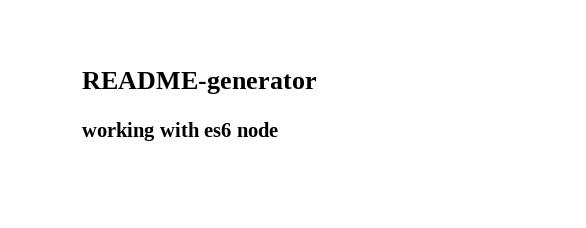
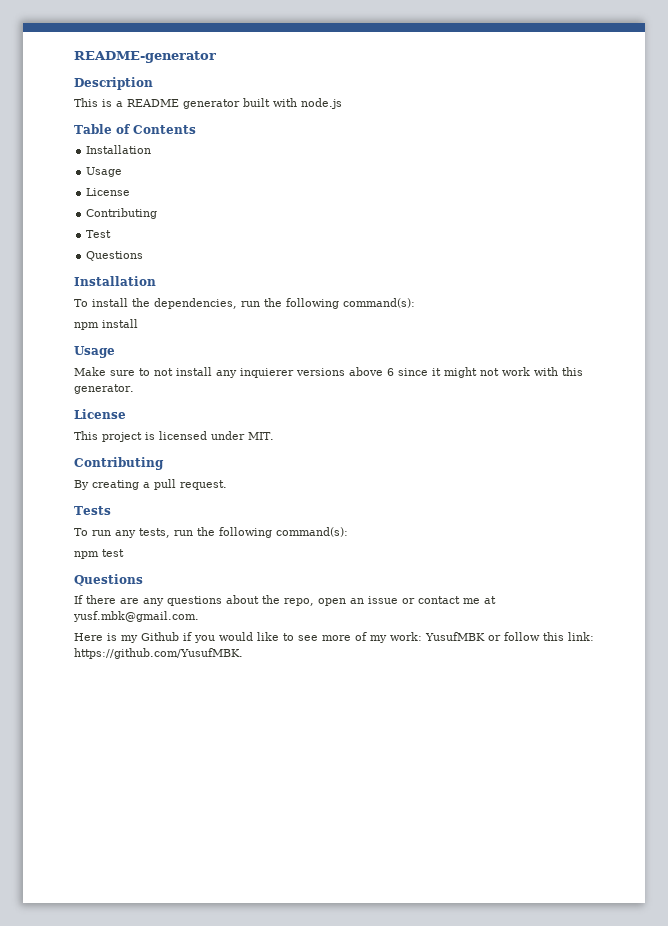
[82,122,278,141] working with es6 node -> [74,77,153,90] [74,98,342,109] [74,124,196,134] [86,145,152,154] [86,167,123,177] [86,188,131,196] [86,208,158,219] [86,230,112,238] [86,251,144,261] [74,276,156,286] [74,298,415,309] [74,319,138,330] [74,346,115,358] [74,367,583,378] [74,384,134,394] [74,409,126,419] [74,431,274,442] [74,457,164,470] [74,479,227,490] [74,506,111,515] [74,527,348,538] [74,549,124,559] [74,574,143,586] [74,595,496,606] [73,611,199,622] [74,632,594,643] [74,648,243,659] Description // This is a README generator built with node.js // Table of Contents // Installation // Usage // License // Contributing // Test // Questions // Installation // To install the dependencies, run the following command(s): // npm install // Usage // Make sure to not install any inquierer versions above 6 since it might not work with this generator. // License // This project is licensed under MIT. // Contributing // By creating a pull request. // Tests // To run any tests, run the following command(s): // npm test // Questions // If there are any questions about the repo, open an issue or contact me at yusf.mbk@gmail.com. // Here is my Github if you would like to see more of my work: YusufMBK or follow this link: https://github.com/YusufMBK.

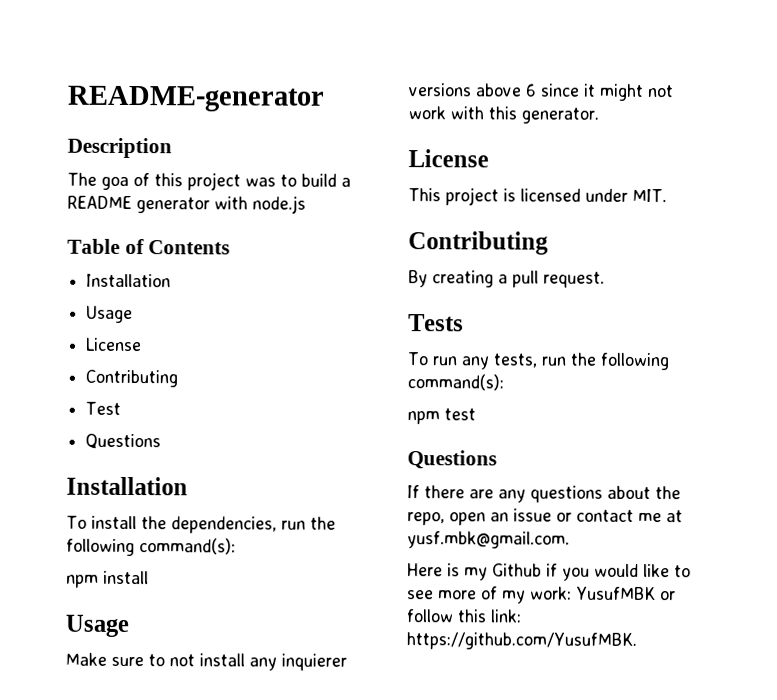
[74,98,112,107] This is -> [67,172,337,191] The goa of this project was to build
[243,98,270,107] built -> (210, 205) none

